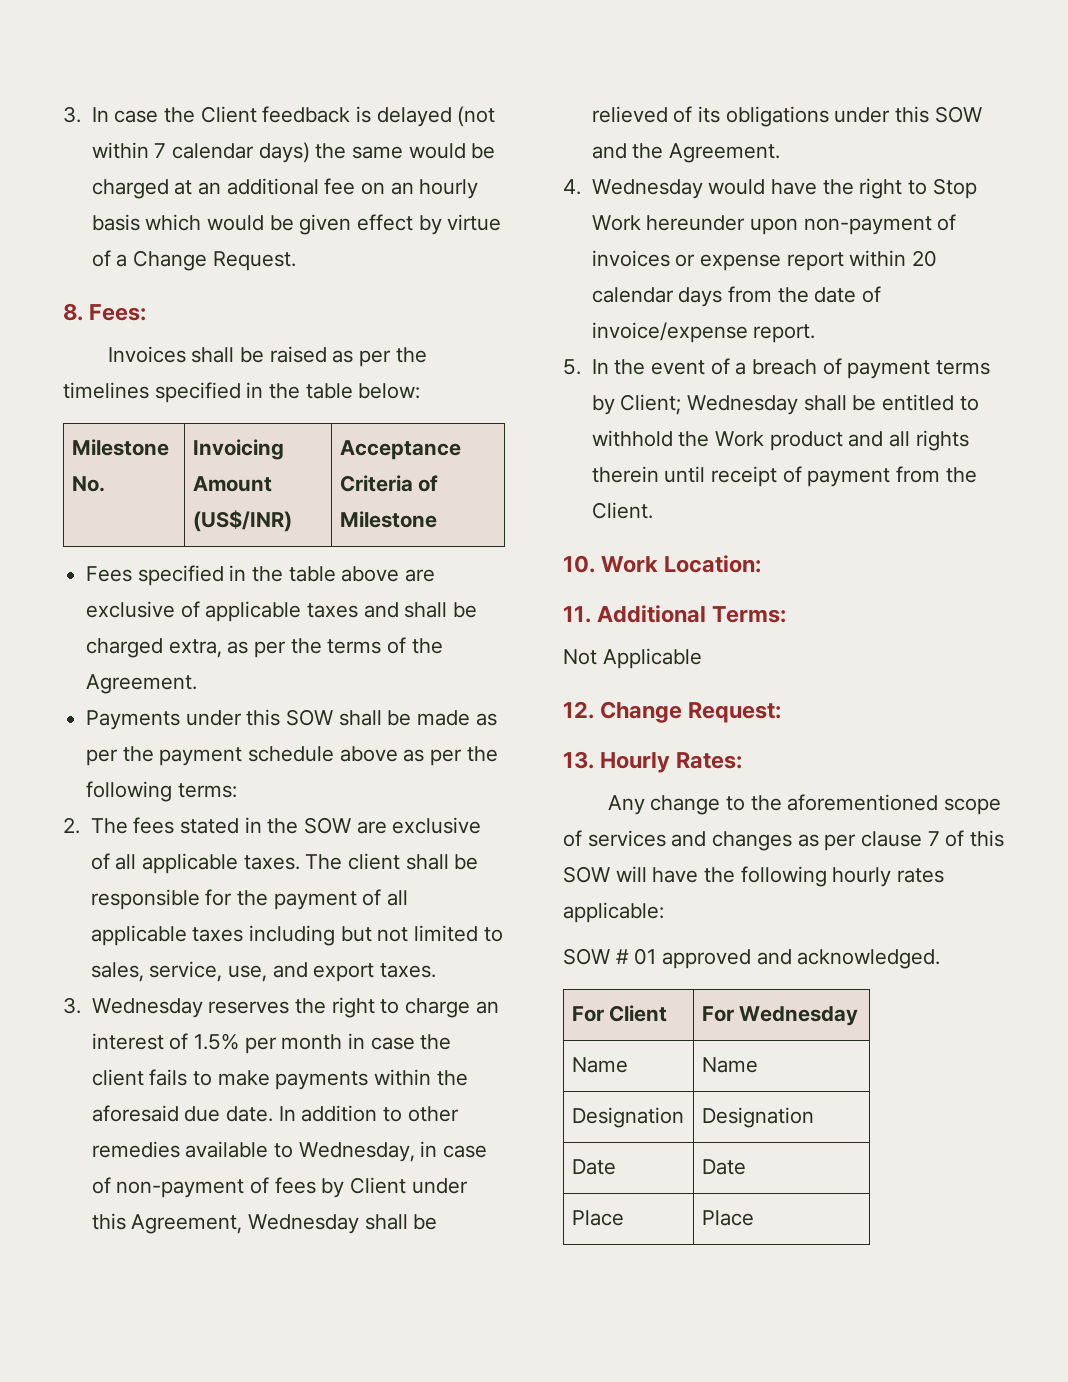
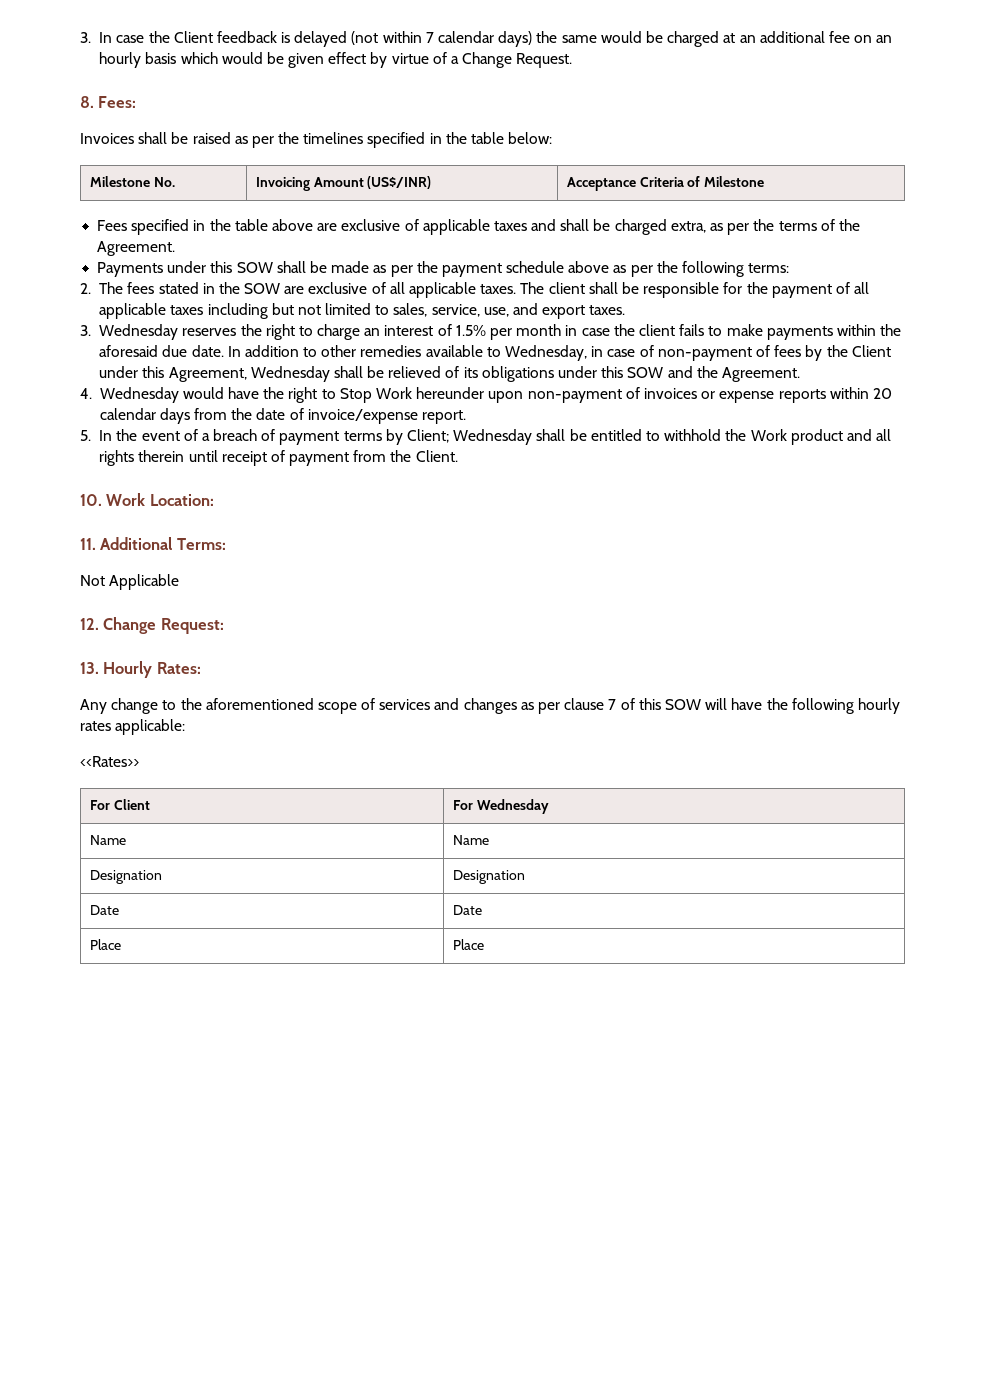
(345, 1188) none -> [826,345,848,357] the
[786,252,844,271] report -> [778,389,826,403] reports
[563,948,941,969] SOW # 01 approved and acknowledged. -> [80,756,139,767] <<Rates>>

